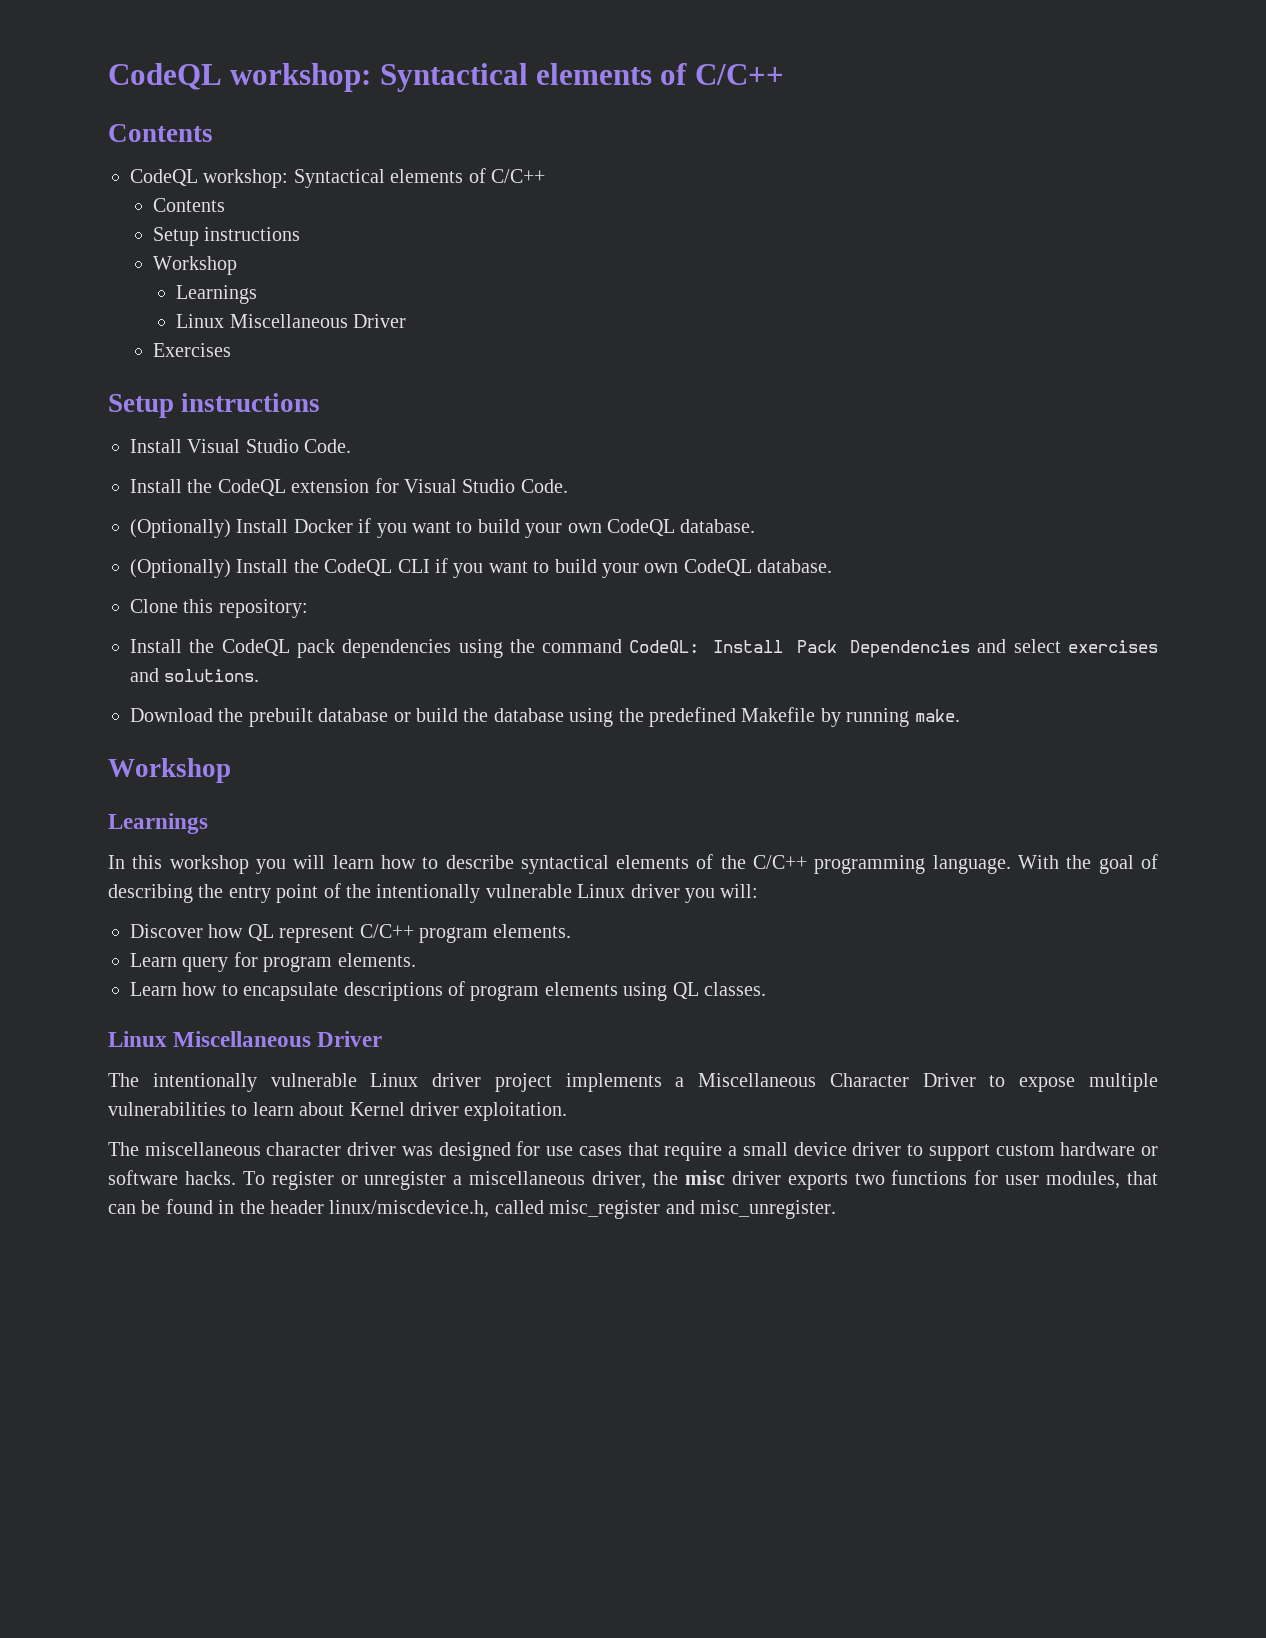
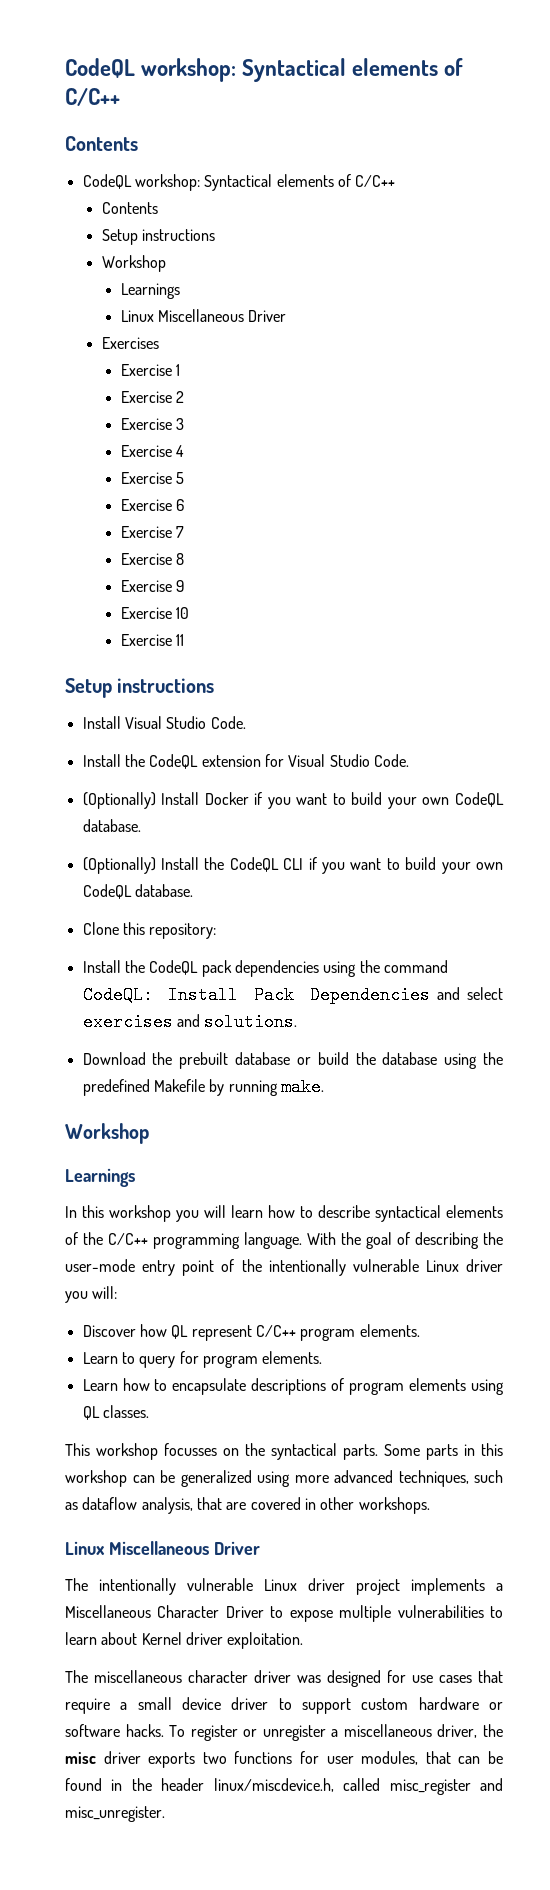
(232, 350) none -> [120,364,181,376] [120,391,185,403] [120,418,185,430] [120,445,185,457] [120,472,185,484] [120,499,185,511] [120,526,185,538] [120,553,185,565] [120,580,185,592] [120,607,190,619] [120,634,185,646] // Exercise 1 // Exercise 2 // Exercise 3 // Exercise 4 // Exercise 5 // Exercise 6 // Exercise 7 // Exercise 8 // Exercise 9 // Exercise 10 // Exercise 11
(224, 891) none -> [65,1259,135,1272] user-mode
(177, 960) none -> [121,1352,135,1364] to
(766, 989) none -> [65,1443,503,1460] [65,1470,503,1487] [65,1497,430,1514] // This workshop focusses on the syntactical parts. Some parts in this workshop can be generalized using more advanced techniques, such as dataflow analysis, that are covered in other workshops.

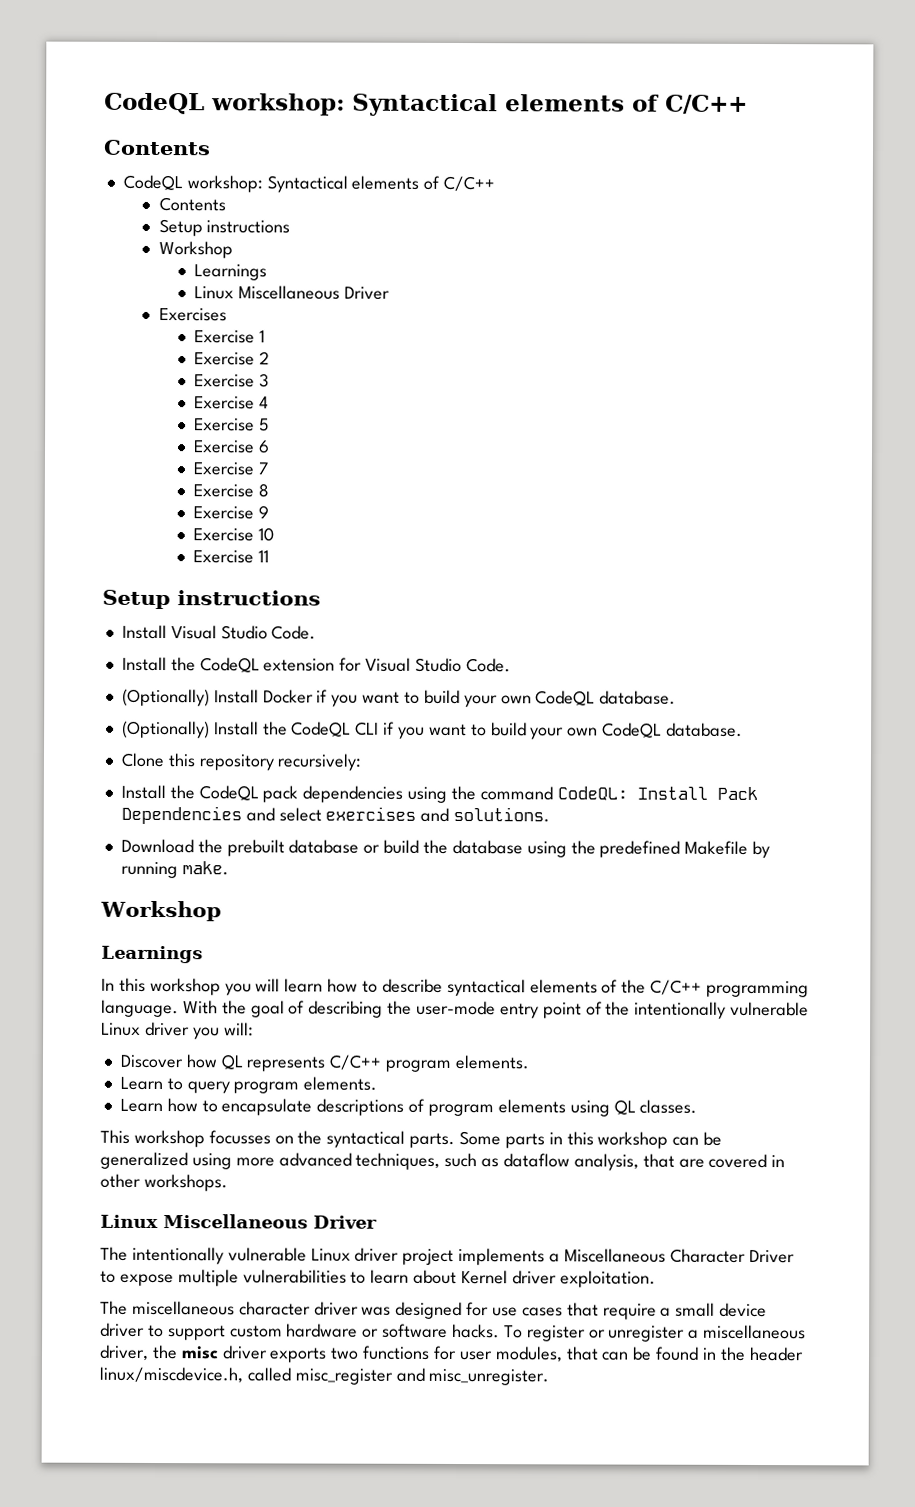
[149,923,217,939] repository: -> [198,753,362,771] repository recursively:
[191,1325,252,1341] represent -> [246,1056,326,1072] represents
[179,1351,199,1364] for -> (230, 1087) none

